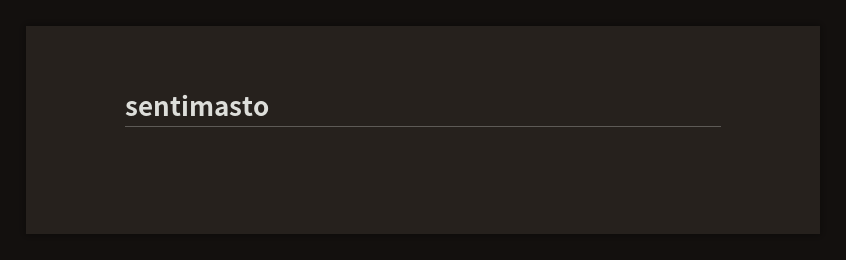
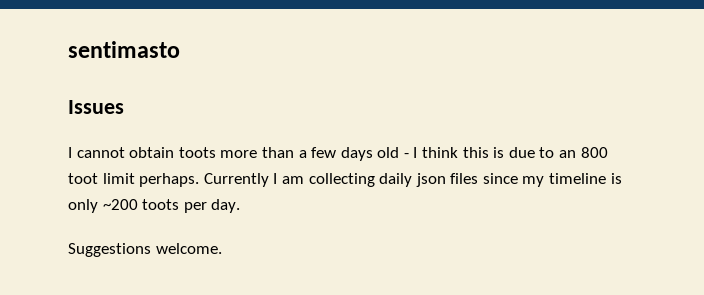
(269, 105) none -> [68,100,124,114] [68,147,608,161] [68,173,622,187] [68,199,241,213] [68,243,222,257] // Issues // I cannot obtain toots more than a few days old - I think this is due to an 800 toot limit perhaps. Currently I am collecting daily json files since my timeline is only ~200 toots per day. // Suggestions welcome.

